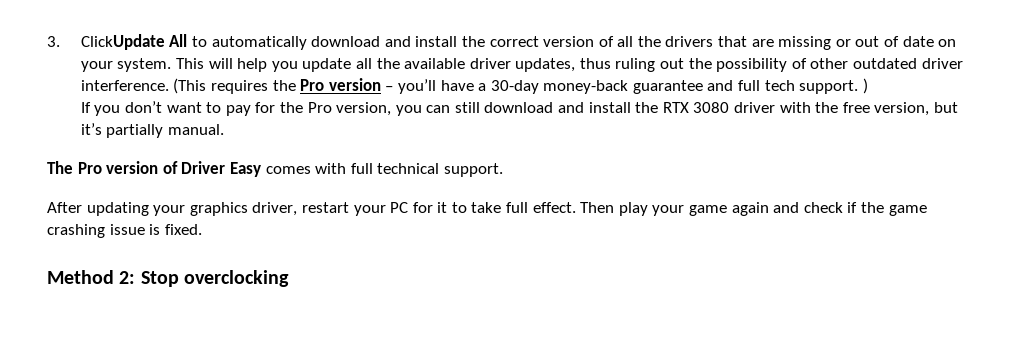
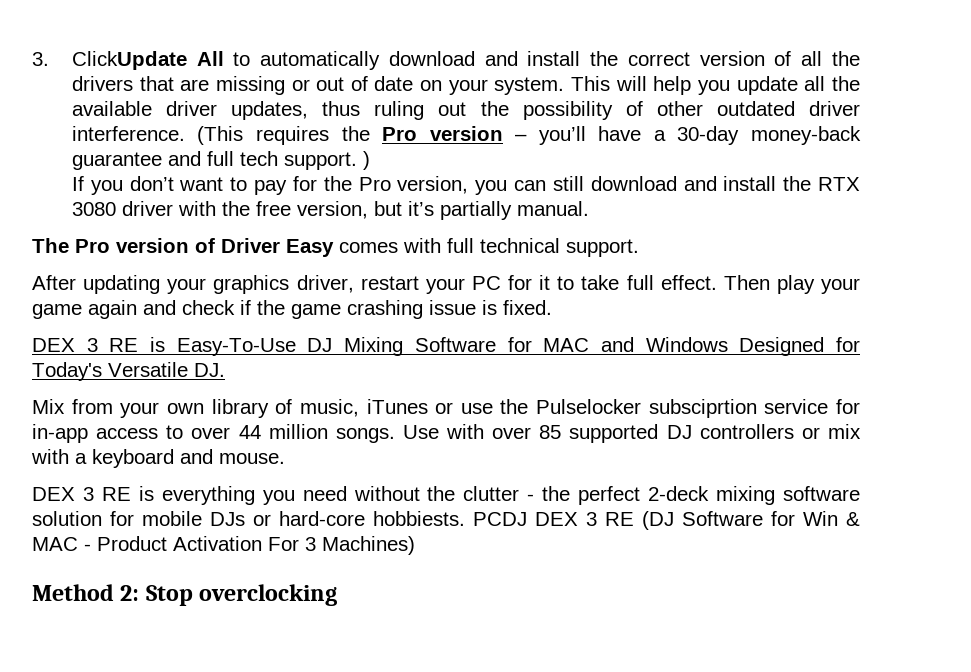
(202, 229) none -> [32,337,861,356] [32,362,225,381] [32,399,860,418] [32,424,861,443] [31,449,285,468] [32,486,860,505] [32,511,860,530] [32,536,415,555] // DEX 3 RE is Easy-To-Use DJ Mixing Software for MAC and Windows Designed for Today's Versatile DJ. // Mix from your own library of music, iTunes or use the Pulselocker subsciprtion service for in-app access to over 44 million songs. Use with over 85 supported DJ controllers or mix with a keyboard and mouse. // DEX 3 RE is everything you need without the clutter - the perfect 2-deck mixing software solution for mobile DJs or hard-core hobbiests. PCDJ DEX 3 RE (DJ Software for Win & MAC - Product Activation For 3 Machines)

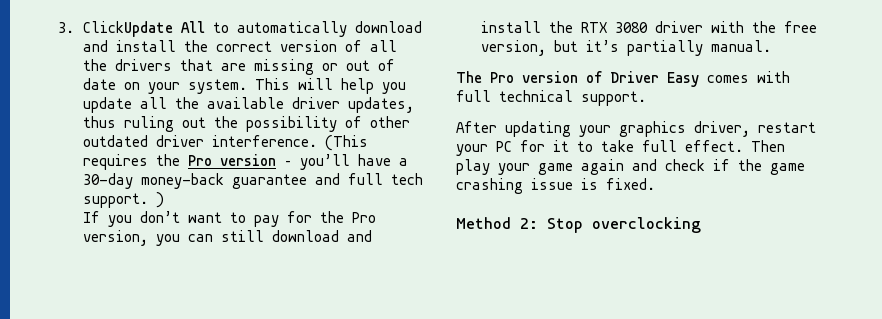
[32,337,861,356] [32,362,225,381] [32,399,860,418] [32,424,861,443] [31,449,285,468] [32,486,860,505] [32,511,860,530] [32,536,415,555] // DEX 3 RE is Easy-To-Use DJ Mixing Software for MAC and Windows Designed for Today's Versatile DJ. // Mix from your own library of music, iTunes or use the Pulselocker subsciprtion service for in-app access to over 44 million songs. Use with over 85 supported DJ controllers or mix with a keyboard and mouse. // DEX 3 RE is everything you need without the clutter - the perfect 2-deck mixing software solution for mobile DJs or hard-core hobbiests. PCDJ DEX 3 RE (DJ Software for Win & MAC - Product Activation For 3 Machines) -> (655, 184) none

